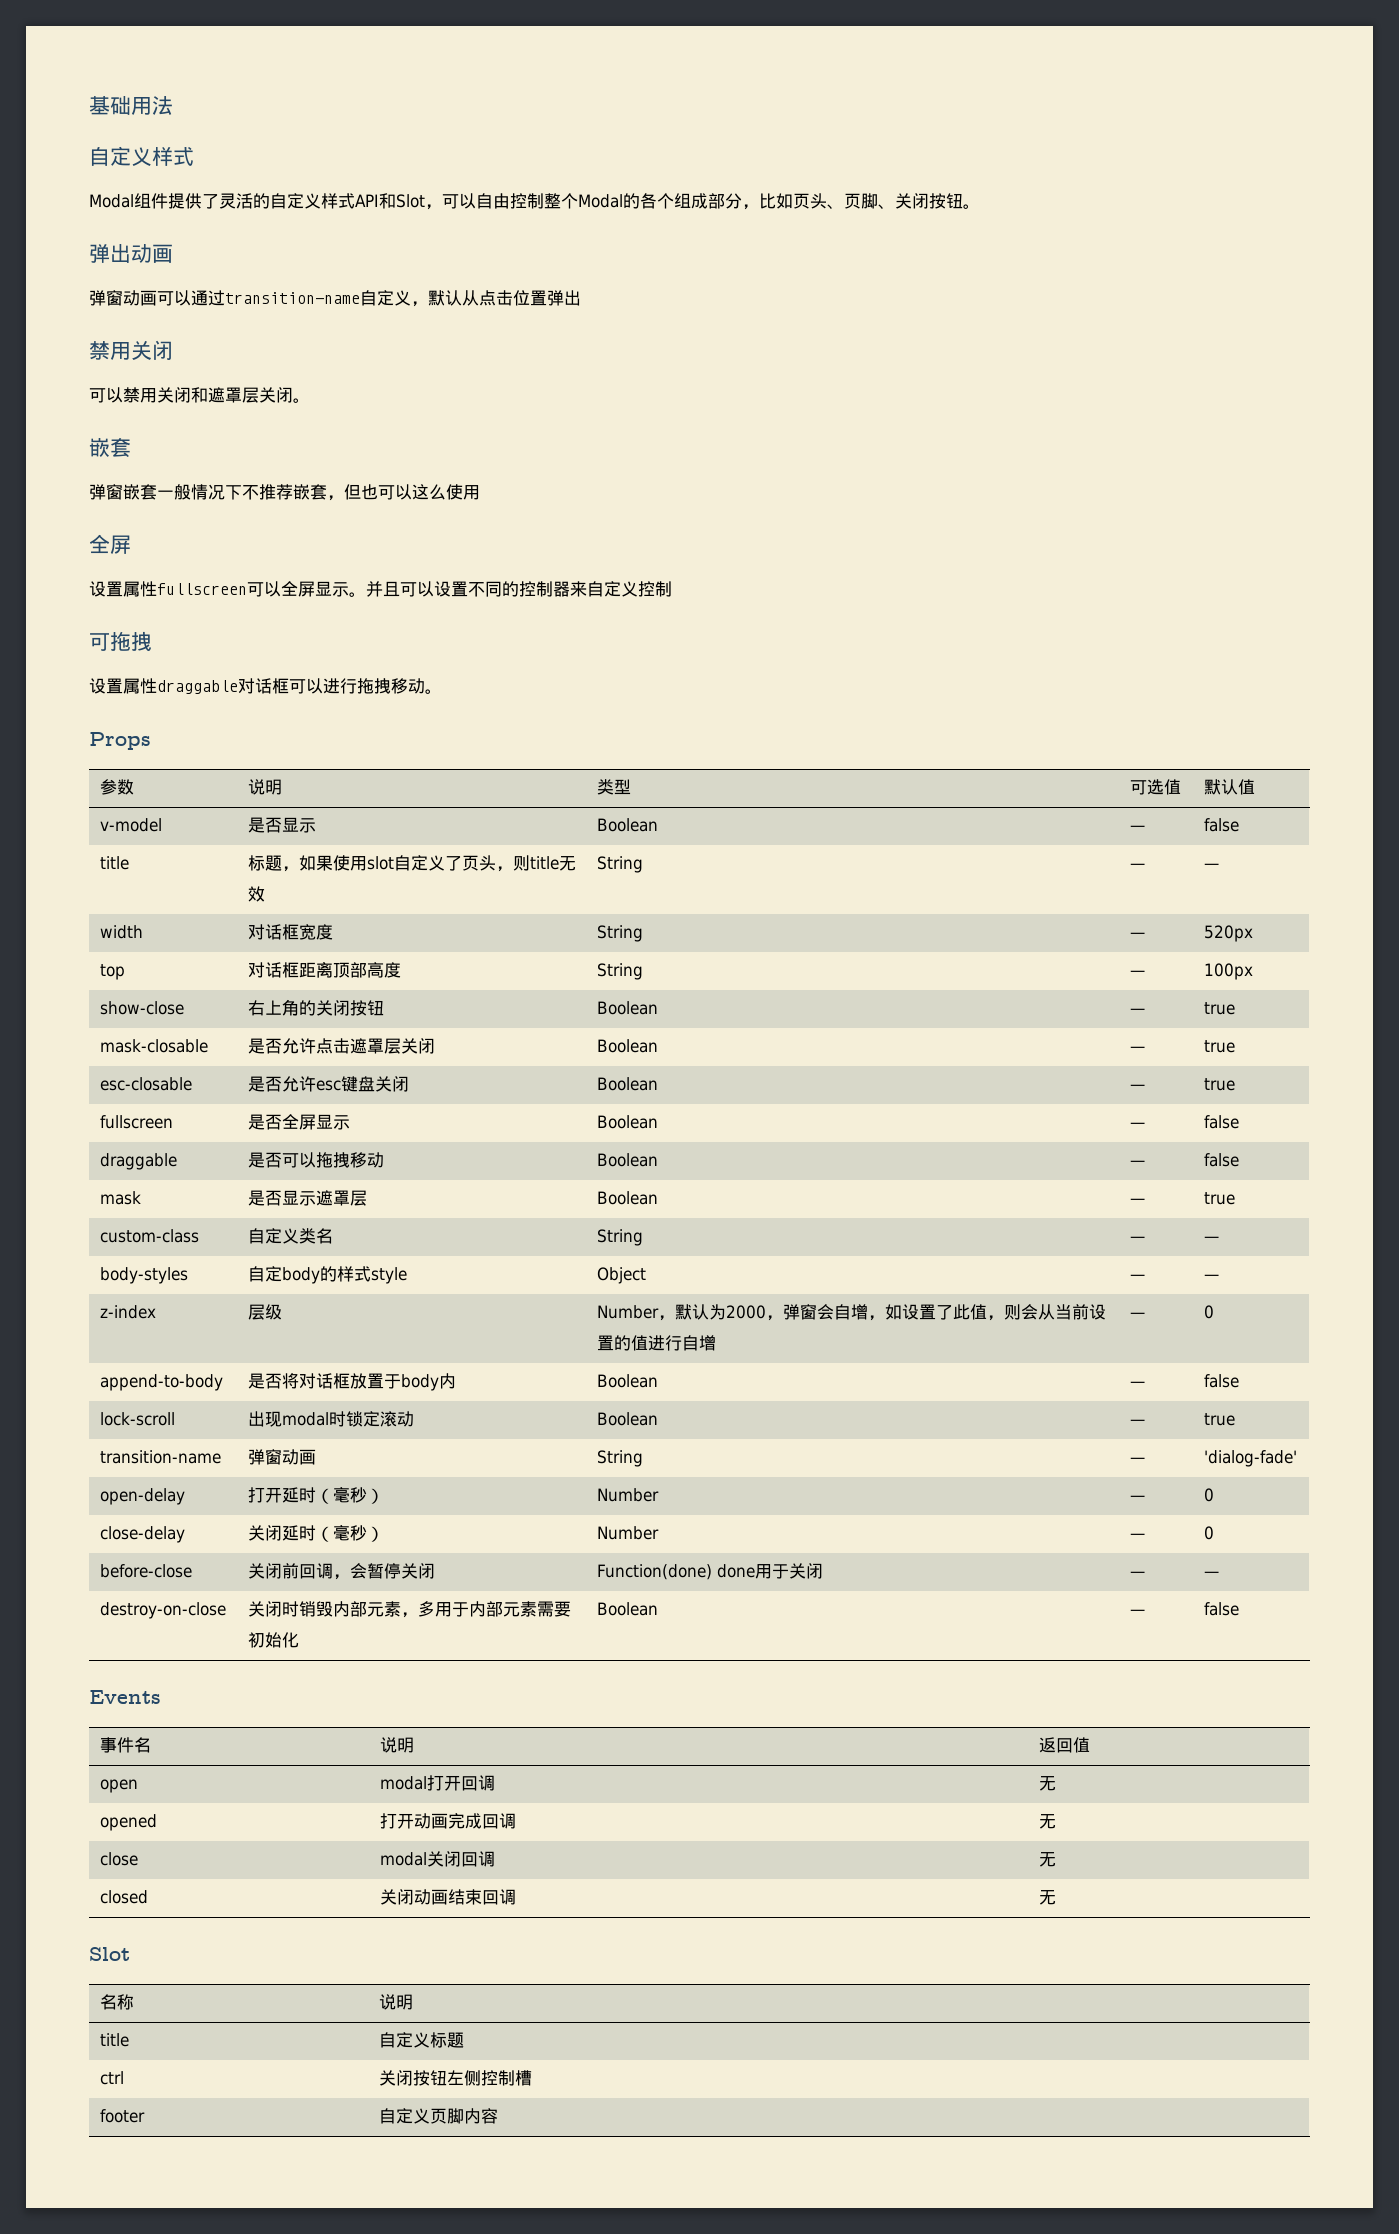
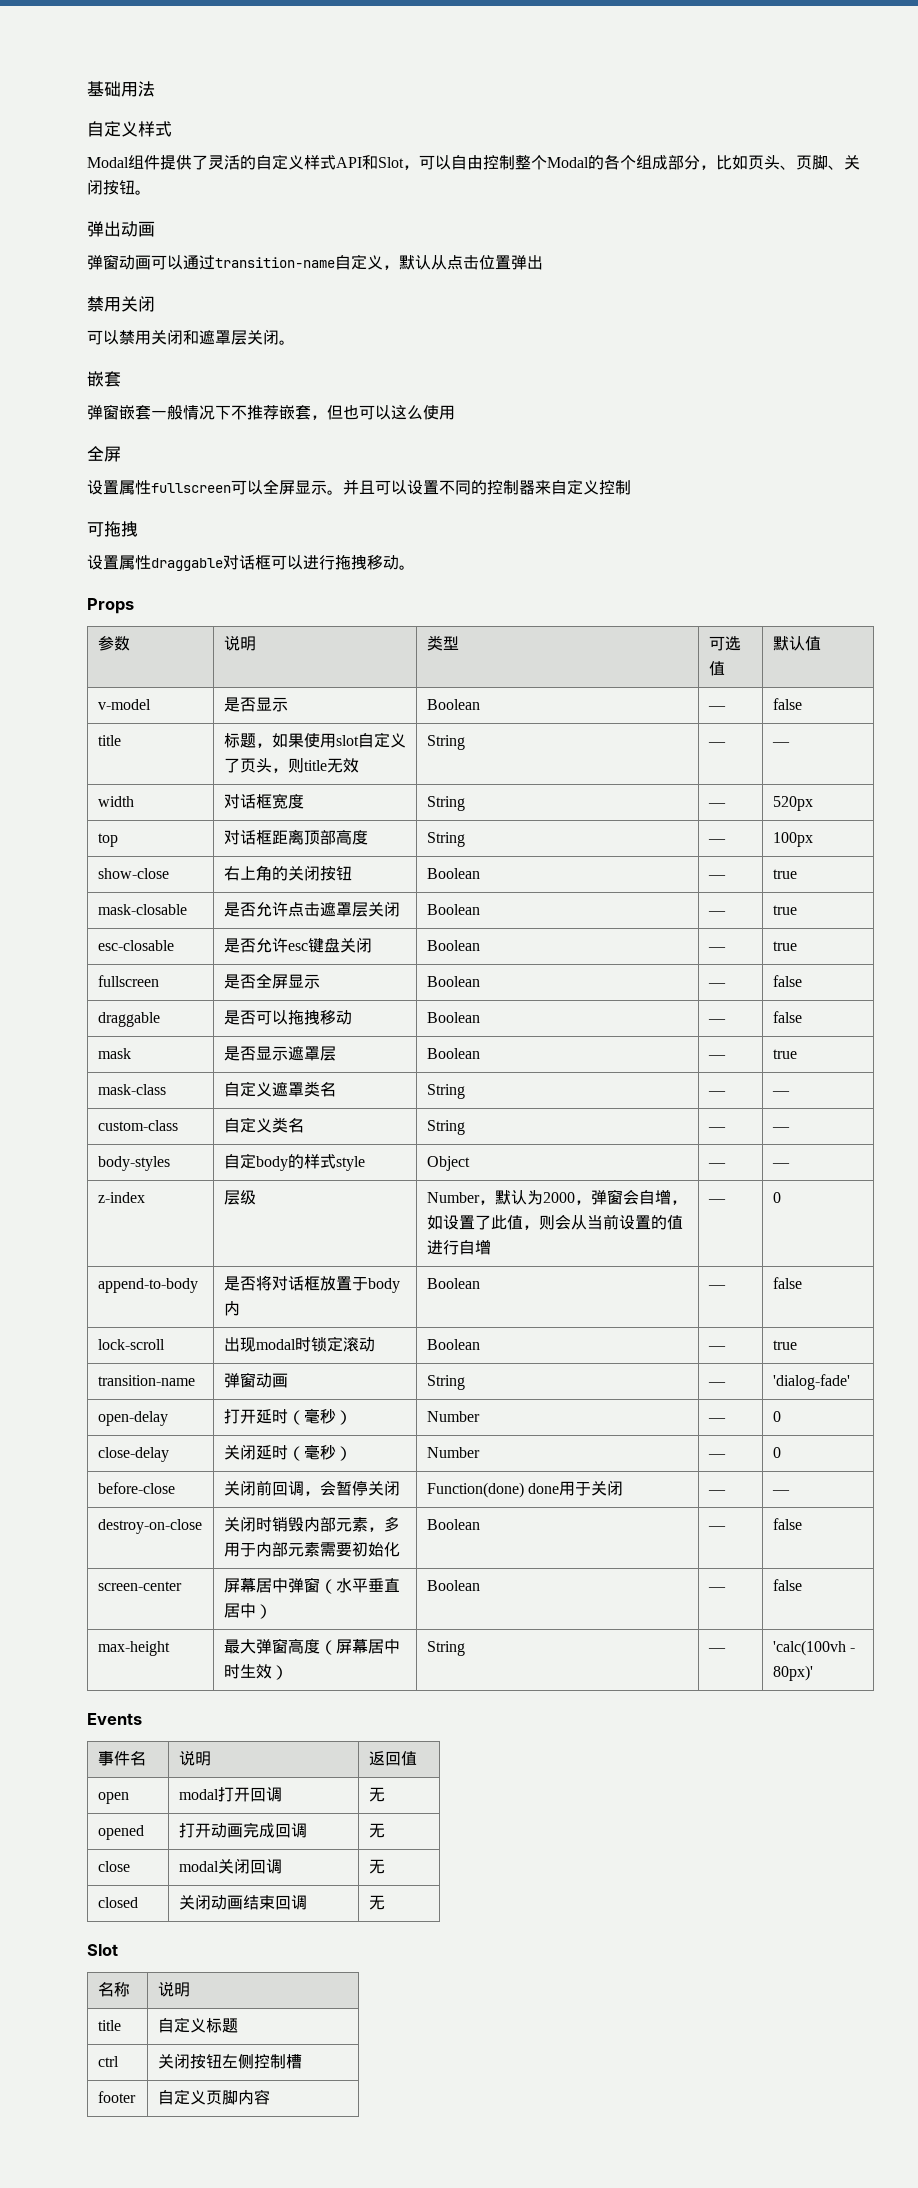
(1235, 1198) none -> [97,1084,166,1095] [223,1081,336,1097] [426,1084,465,1099] [707,1091,726,1095] [771,1091,790,1095] // mask-class | 自定义遮罩类名 | String | — | —
(1239, 1609) none -> [97,1581,182,1591] [223,1577,400,1594] [223,1603,272,1619] [426,1580,480,1591] [707,1587,726,1591] [772,1579,802,1591] [97,1641,170,1656] [223,1638,400,1655] [223,1664,288,1680] [426,1641,465,1656] [707,1648,726,1652] [772,1640,856,1656] [772,1665,813,1681] // screen-center | 屏幕居中弹窗（水平垂直居中） | Boolean | — | false // max-height | 最大弹窗高度（屏幕居中时生效） | String | — | 'calc(100vh - 80px)'

